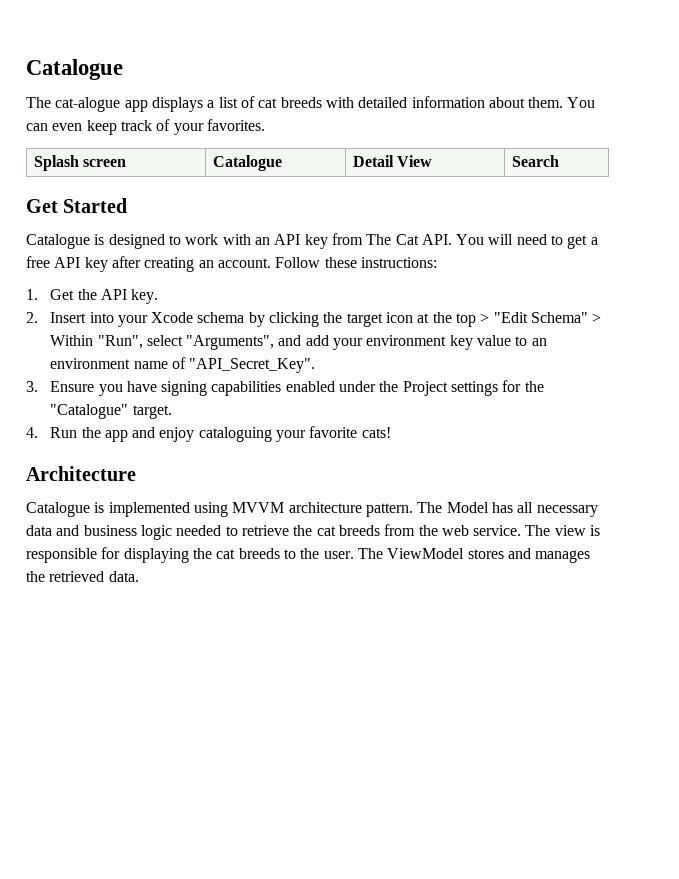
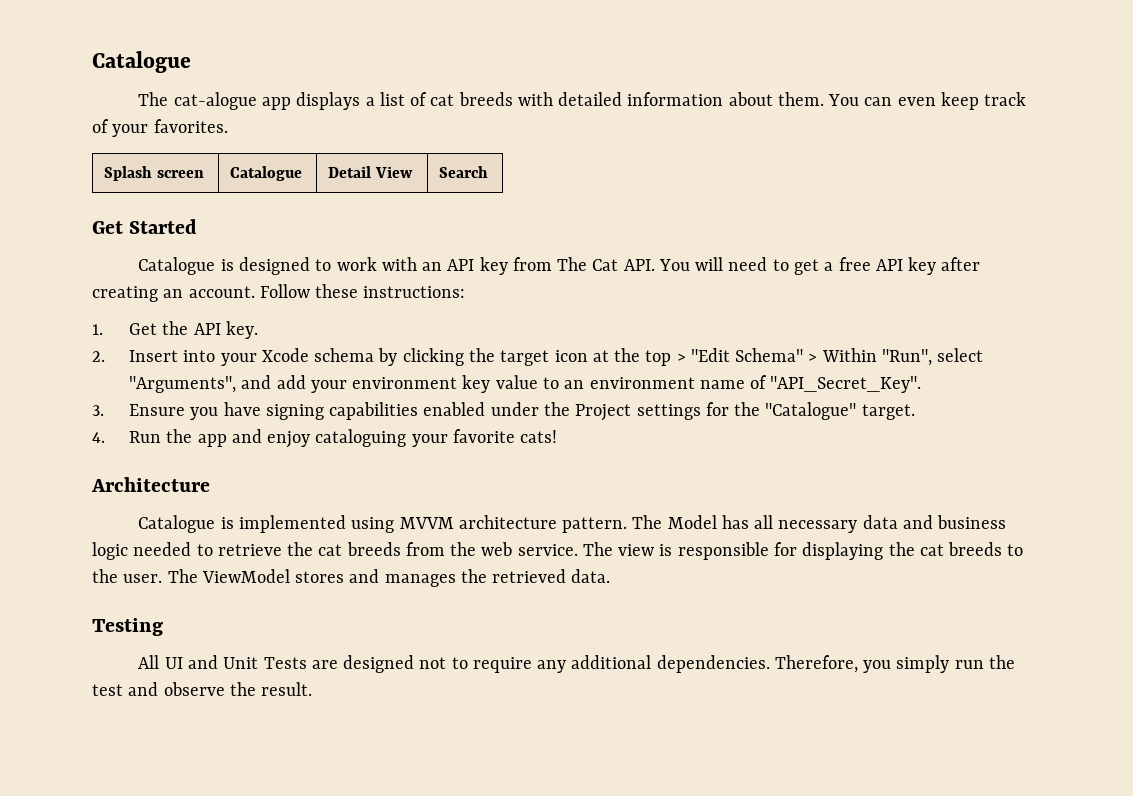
(139, 576) none -> [92,618,163,636] [138,655,1015,673] [92,682,313,696] // Testing // All UI and Unit Tests are designed not to require any additional dependencies. Therefore, you simply run the test and observe the result.

